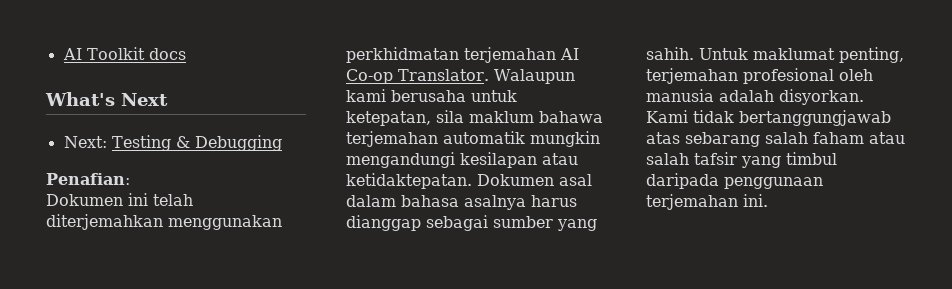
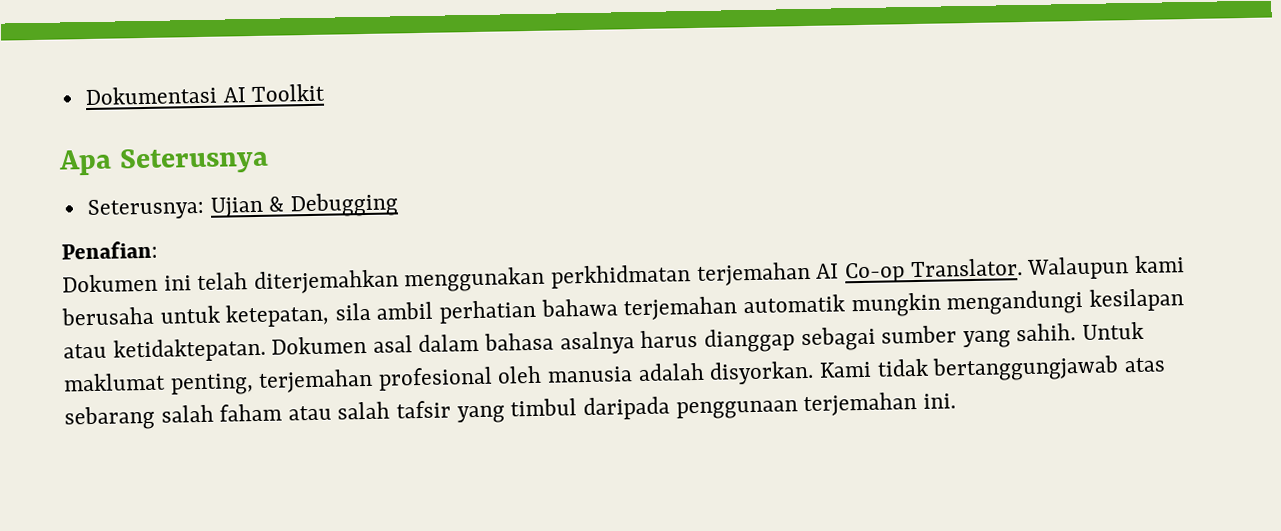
(62, 54) none -> [84,85,217,106] Dokumentasi
[148,48,186,60] [45,92,168,106] [63,135,171,151] docs // What's Next // Next: Testing -> [58,146,269,176] [86,196,264,221] // Apa Seterusnya // Seterusnya: Ujian
[469,111,534,123] maklum -> [376,299,538,324] ambil perhatian

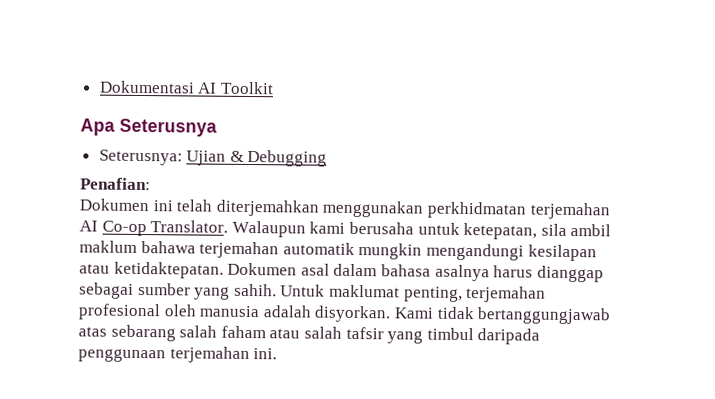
[439,299,538,324] perhatian -> [79,240,137,253] maklum

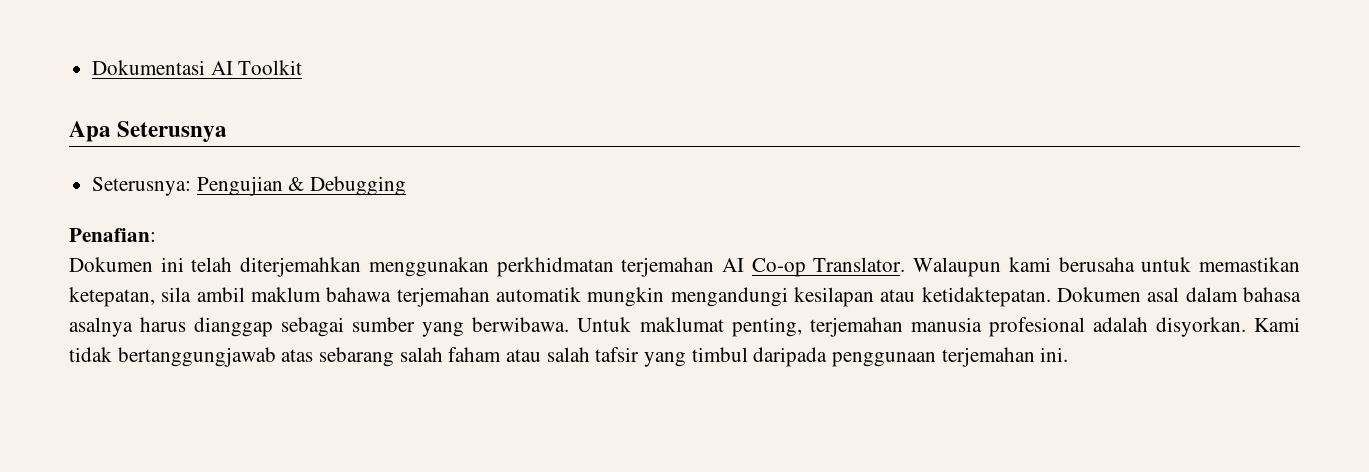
[186,150,227,166] Ujian -> [196,176,283,196] Pengujian
(460, 228) none -> [1198,257,1300,272] memastikan
[233,283,277,297] sahih. -> [472,317,570,332] berwibawa.
[78,303,261,321] profesional oleh manusia -> [910,317,1085,337] manusia profesional

